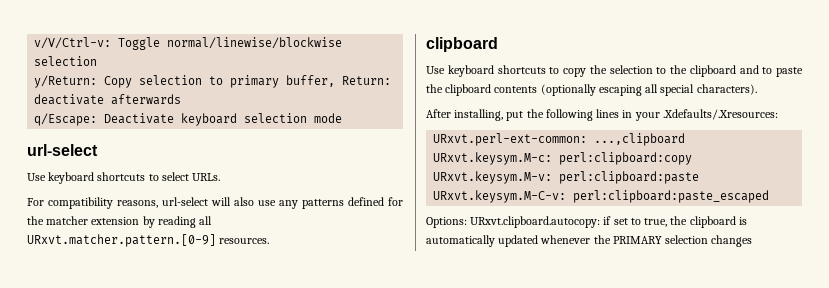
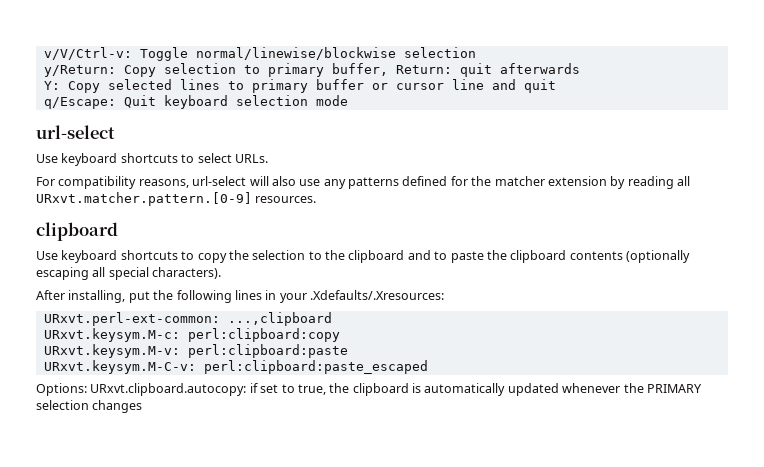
[34,94,105,105] deactivate -> [459,63,492,77] quit
(182, 99) none -> [43,79,556,93] // Y: Copy selected lines to primary buffer or cursor line and quit
[104,113,175,124] Deactivate -> [123,95,156,108] Quit

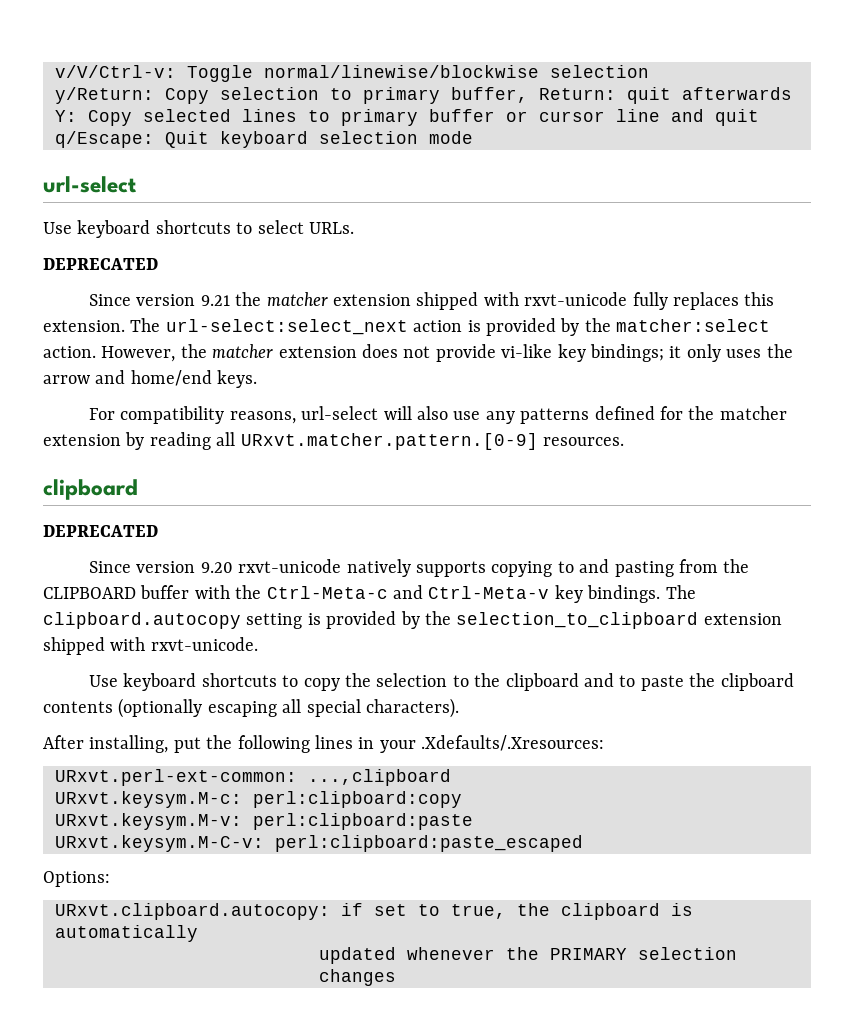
(268, 158) none -> [43,258,158,270] [88,292,775,310] [43,318,771,336] [43,344,793,362] [43,370,258,388] // DEPRECATED // Since version 9.21 the matcher extension shipped with rxvt-unicode fully replaces this extension. The url-select:select_next action is provided by the matcher:select action. However, the matcher extension does not provide vi-like key bindings; it only uses the arrow and home/end keys.
(118, 231) none -> [43,525,158,537] [88,559,750,577] [43,585,696,603] [43,611,782,629] [43,637,258,655] // DEPRECATED // Since version 9.20 rxvt-unicode natively supports copying to and pasting from the CLIPBOARD buffer with the Ctrl-Meta-c and Ctrl-Meta-v key bindings. The clipboard.autocopy setting is provided by the selection_to_clipboard extension shipped with rxvt-unicode.
(87, 389) none -> (110, 879) //
(506, 389) none -> (198, 933) //

